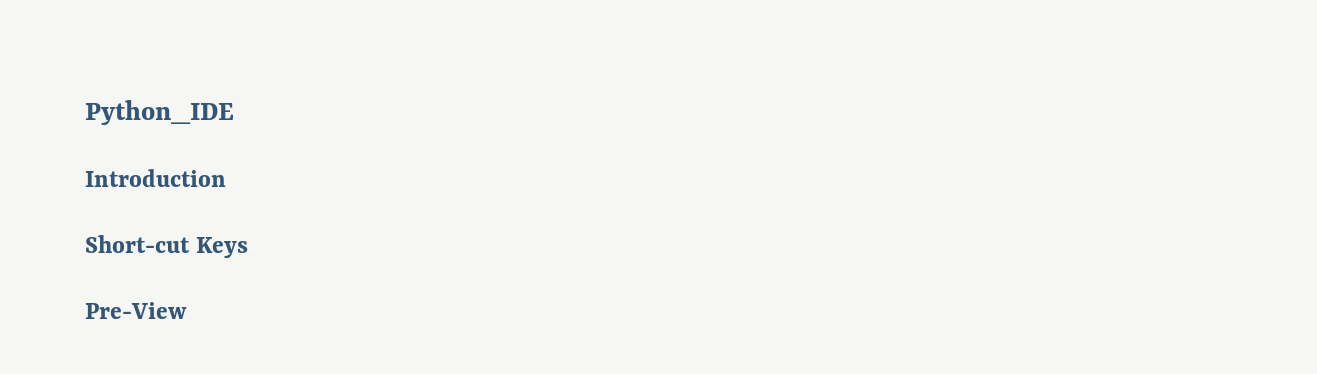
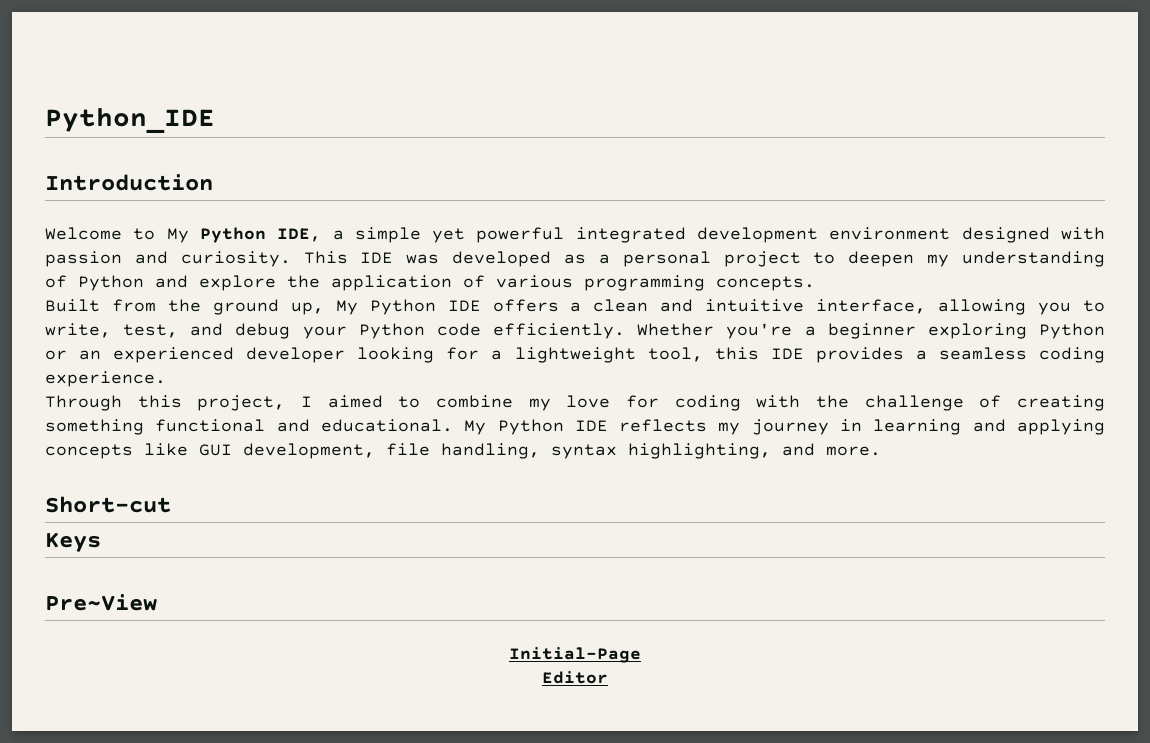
(226, 178) none -> [45,227,1105,243] [45,251,1105,267] [45,275,815,291] [45,299,1105,315] [45,323,1106,339] [45,347,1105,363] [45,371,166,387] [45,395,1105,411] [45,419,1105,435] [45,443,881,459] // Welcome to My Python IDE, a simple yet powerful integrated development environment designed with passion and curiosity. This IDE was developed as a personal project to deepen my understanding of Python and explore the application of various programming concepts. // Built from the ground up, My Python IDE offers a clean and intuitive interface, allowing you to write, test, and debug your Python code efficiently. Whether you're a beginner exploring Python or an experienced developer looking for a lightweight tool, this IDE provides a seamless coding experience. // Through this project, I aimed to combine my love for coding with the challenge of creating something functional and educational. My Python IDE reflects my journey in learning and applying concepts like GUI development, file handling, syntax highlighting, and more.
(190, 244) none -> (171, 504) //
[85,302,187,319] Pre-View -> [45,594,157,611] [509,647,641,663] [542,671,608,684] Pre~View // Initial-Page // Editor

